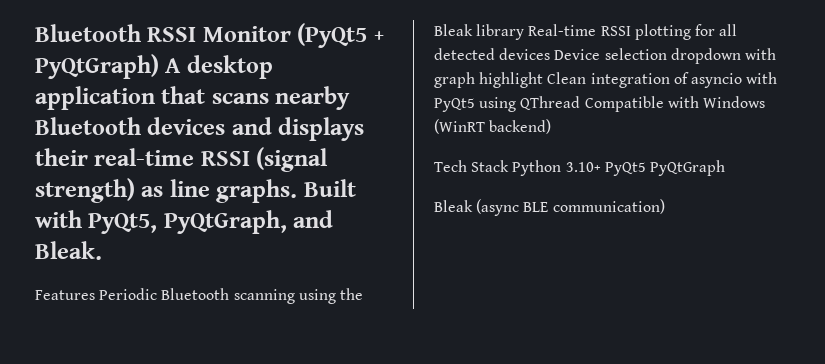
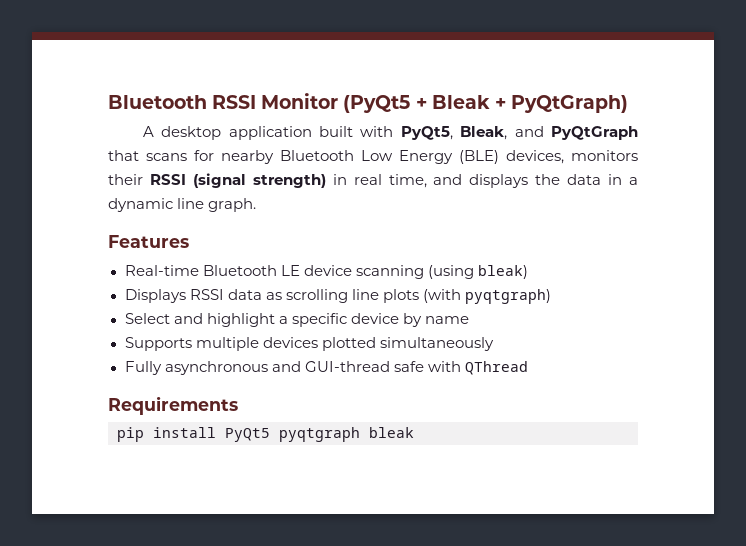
(384, 36) none -> [431,95,506,109] Bleak +
(159, 66) none -> (628, 104) //
(155, 98) none -> [319,126,639,140] built with PyQt5, Bleak, and PyQtGraph
(269, 98) none -> [194,150,214,161] for
[147,117,365,141] [35,147,329,172] [35,178,356,203] [35,210,334,234] [35,241,102,260] [35,288,363,304] [434,24,738,40] [434,48,776,64] [434,72,778,88] [434,96,765,112] [434,119,552,134] [434,160,725,176] [434,199,665,216] devices and displays their real-time RSSI (signal strength) as line graphs. Built with PyQt5, PyQtGraph, and Bleak. // Features Periodic Bluetooth scanning using the Bleak library Real-time RSSI plotting for all detected devices Device selection dropdown with graph highlight Clean integration of asyncio with PyQt5 using QThread Compatible with Windows (WinRT backend) // Tech Stack Python 3.10+ PyQt5 PyQtGraph // Bleak (async BLE communication) -> [361,150,638,164] [108,173,639,188] [108,198,257,212] [108,235,189,248] [124,265,528,279] [124,289,551,304] [124,313,469,327] [124,337,494,351] [124,361,528,375] [108,396,238,415] [117,427,414,442] Low Energy (BLE) devices, monitors their RSSI (signal strength) in real time, and displays the data in a dynamic line graph. // Features // Real-time Bluetooth LE device scanning (using bleak) // Displays RSSI data as scrolling line plots (with pyqtgraph) // Select and highlight a specific device by name // Supports multiple devices plotted simultaneously // Fully asynchronous and GUI-thread safe with QThread // Requirements // pip install PyQt5 pyqtgraph bleak

